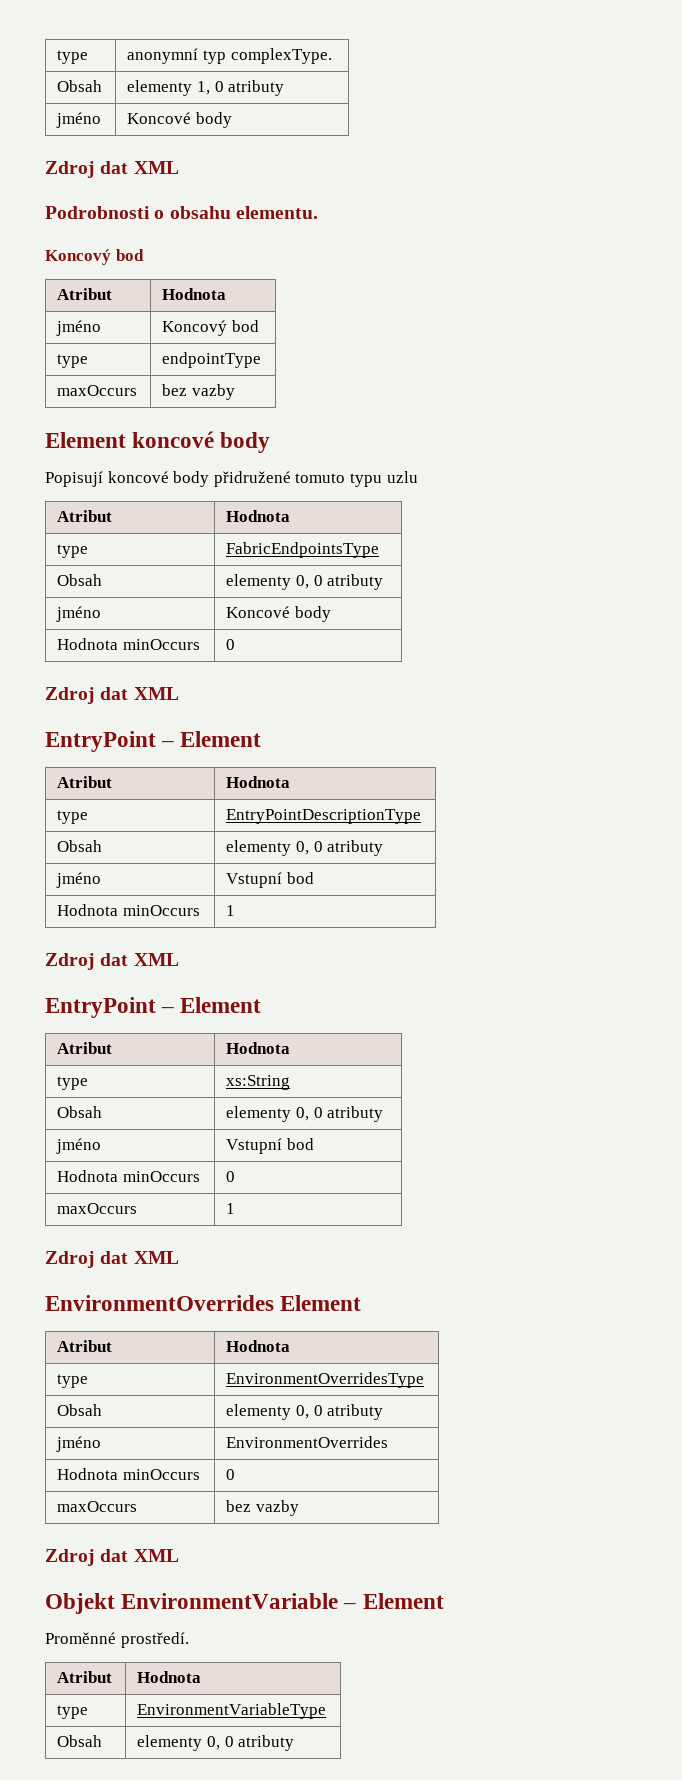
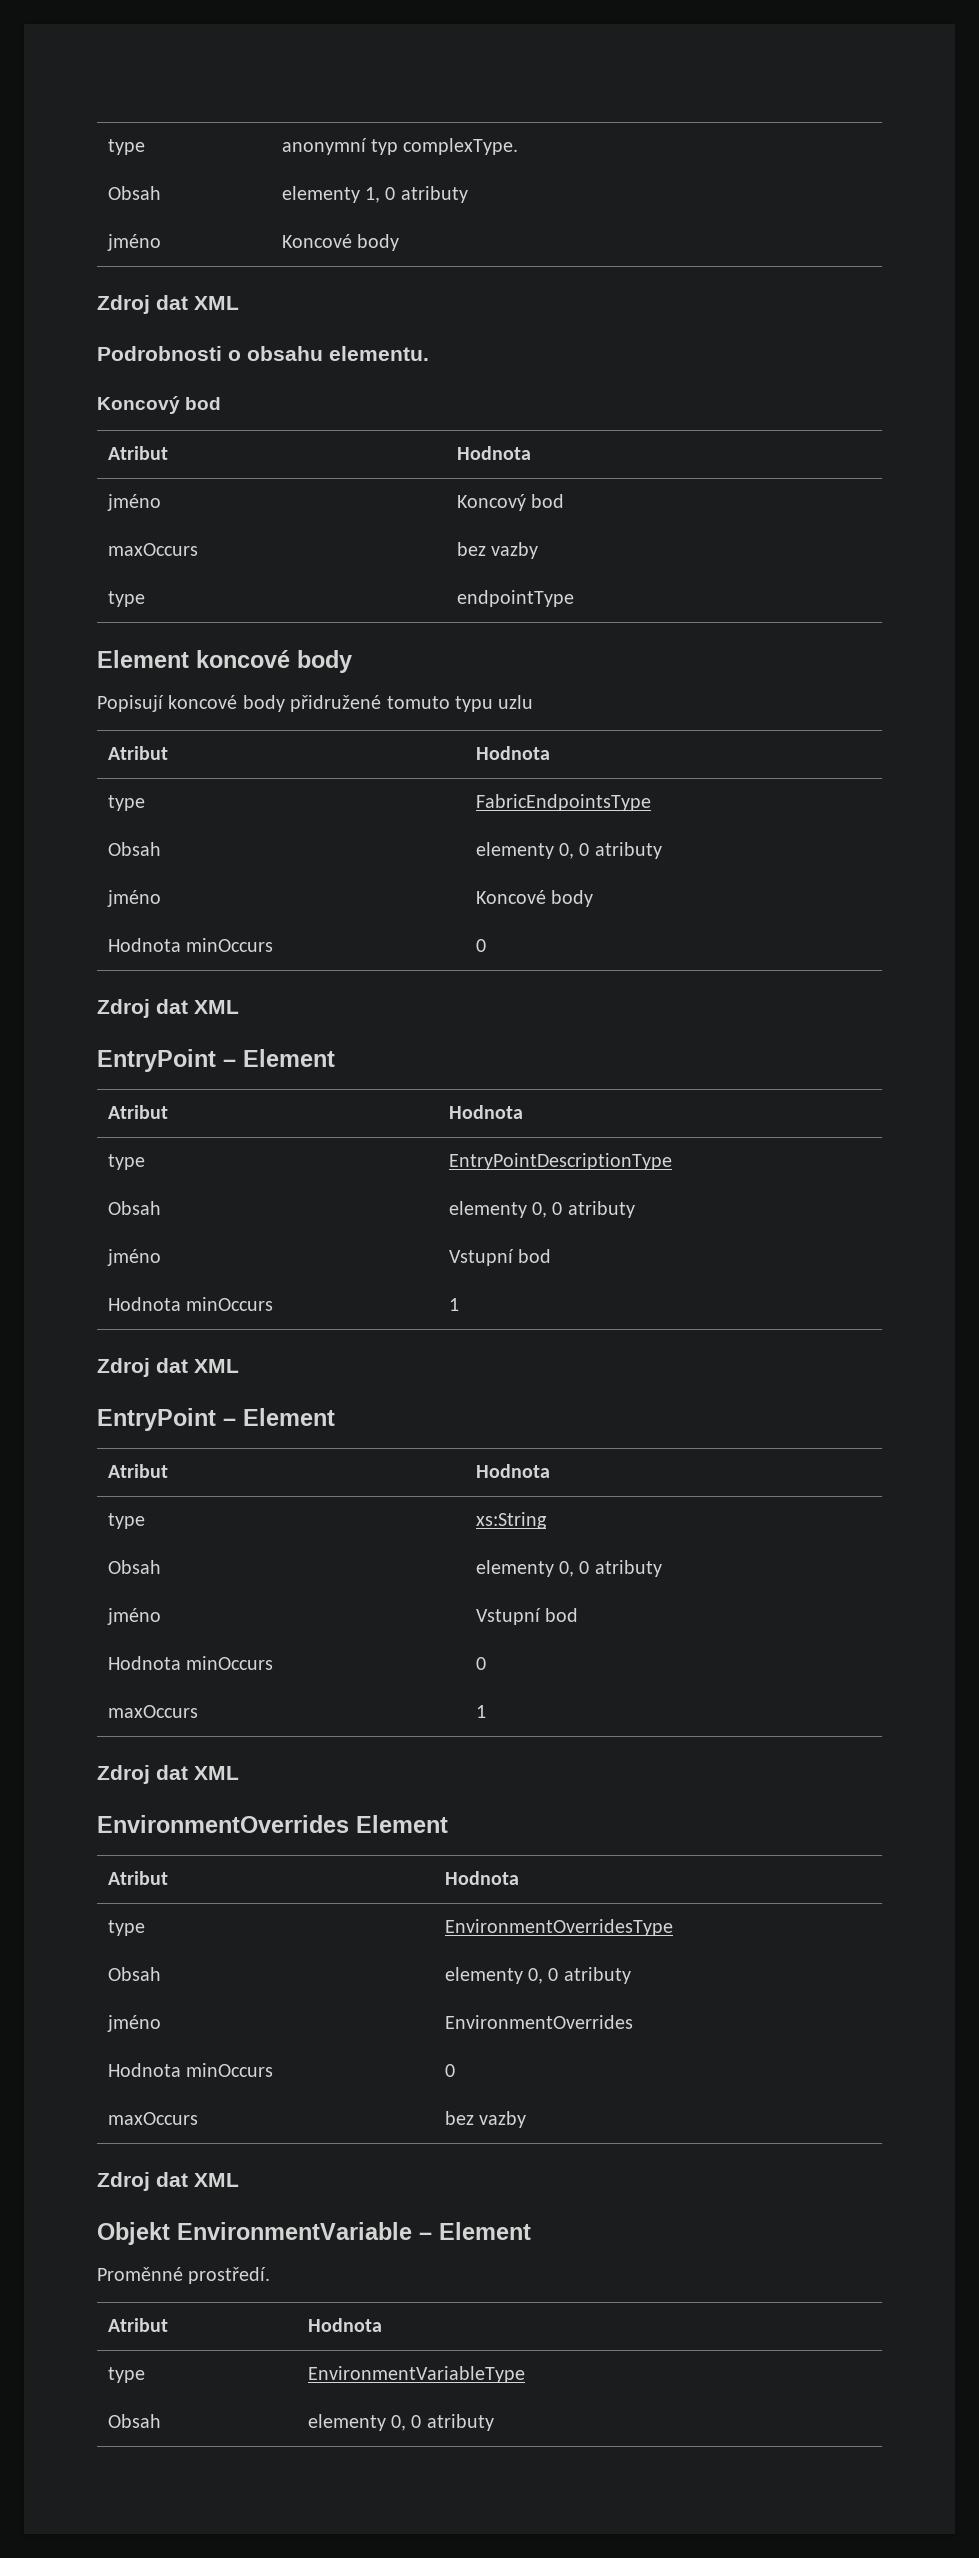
[57,354,89,368] [162,352,262,368] [57,385,138,396] [162,384,235,400] // type | endpointType // maxOccurs | bez vazby -> [107,543,198,556] [456,542,538,559] [107,591,145,607] [456,590,574,607] // maxOccurs | bez vazby // type | endpointType

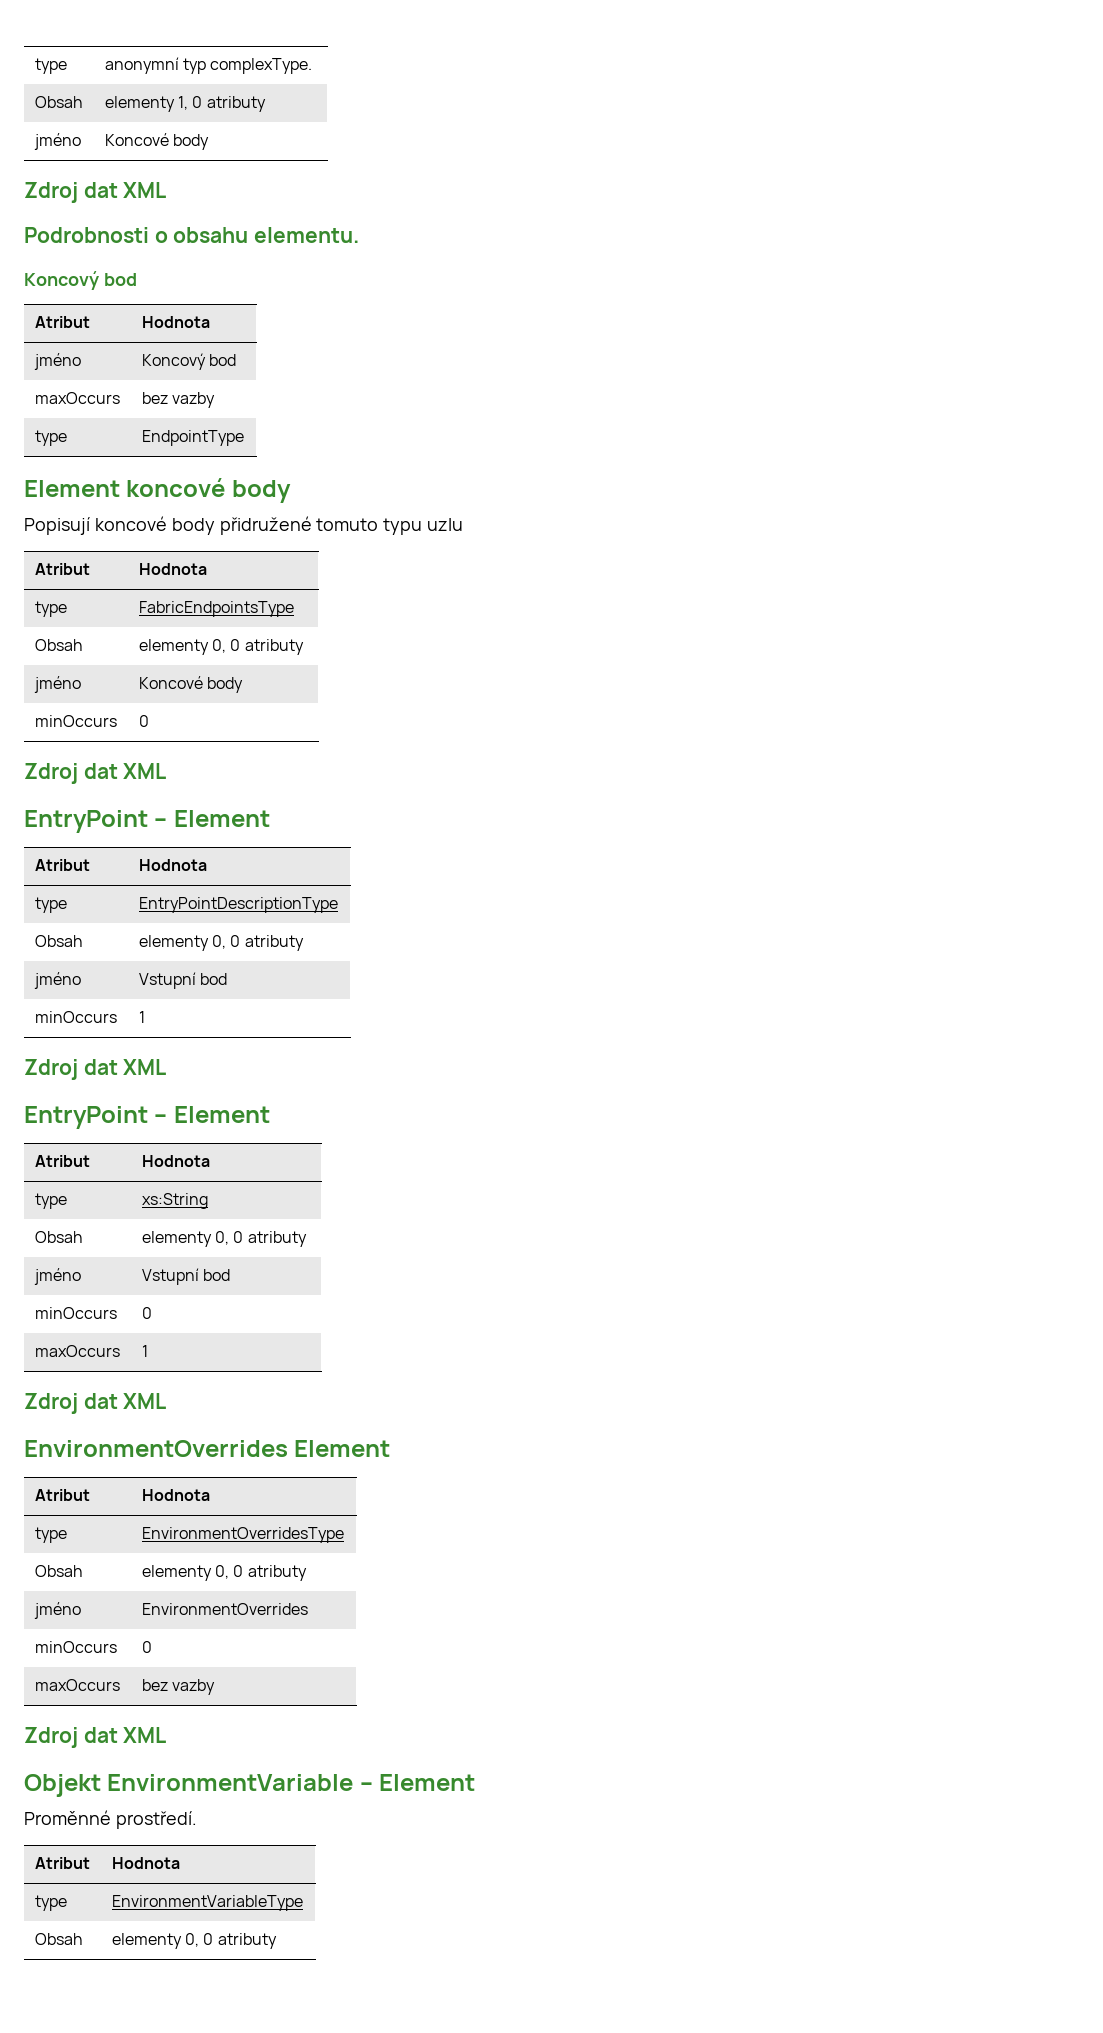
[456,590,574,607] endpointType -> [141,430,244,446] EndpointType
[107,938,181,952] Hodnota -> (244, 685) none
[107,1297,181,1311] Hodnota -> (228, 979) none
[107,1656,181,1670] Hodnota -> (231, 1275) none
[107,2063,181,2077] Hodnota -> (308, 1609) none

